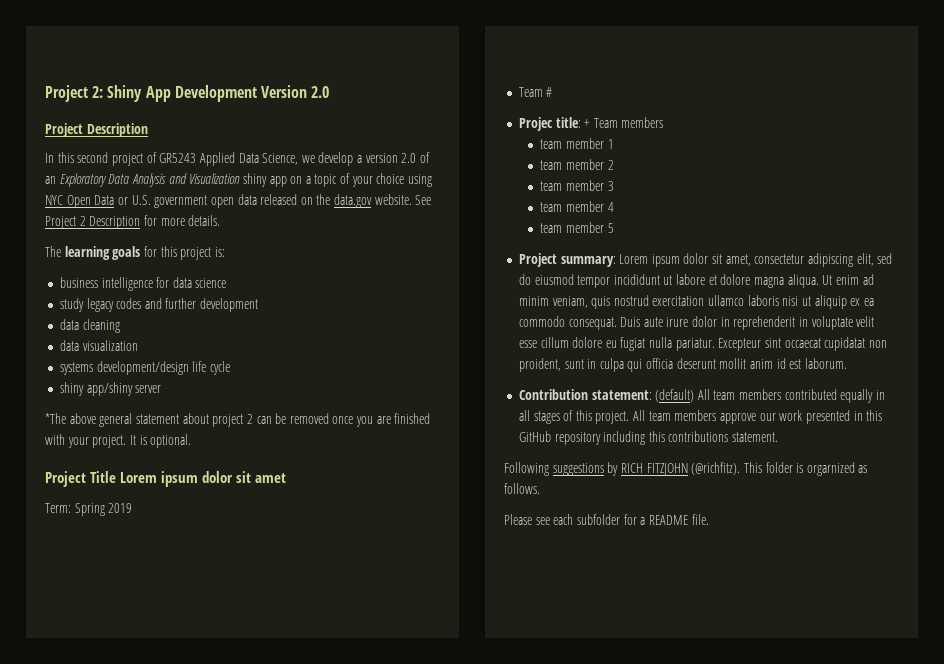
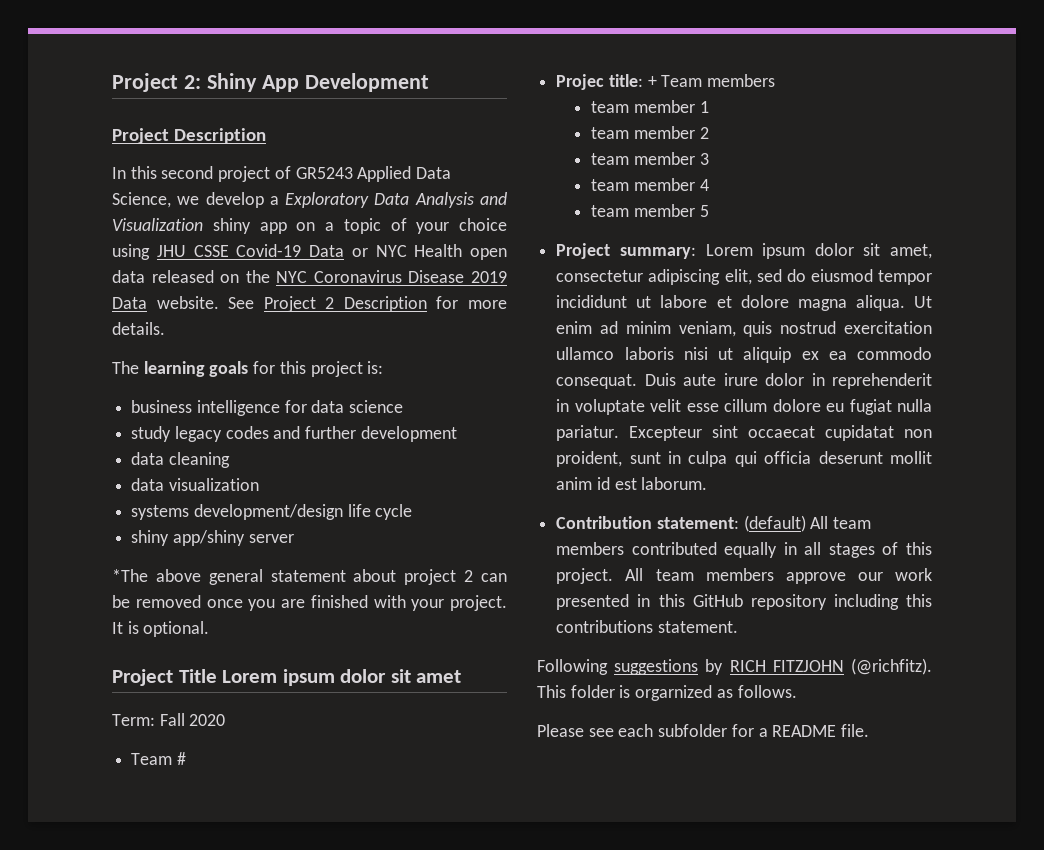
[260,85,330,98] Version 2.0 -> (429, 82) none
[365,152,431,163] [45,176,56,184] version 2.0 of an -> (279, 200) none
[45,195,208,208] NYC Open Data or U.S. government -> [156,244,463,257] JHU CSSE Covid-19 Data or NYC Health
[334,194,373,208] data.gov -> [276,270,507,283] [112,297,147,309] NYC Coronavirus Disease 2019 Data
[74,503,133,516] Spring 2019 -> [159,713,226,726] Fall 2020

